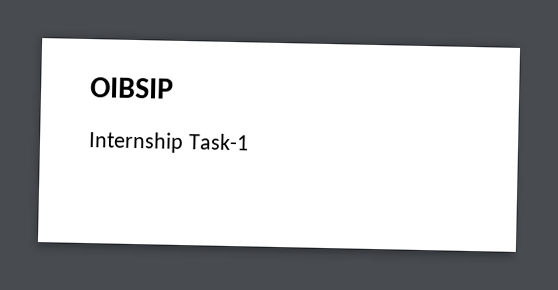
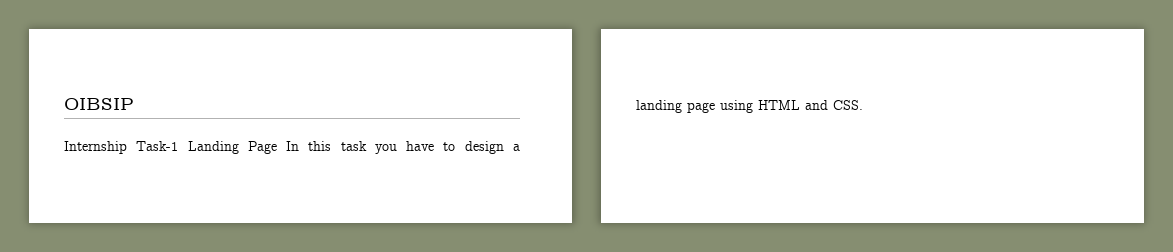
(249, 142) none -> [187,141,520,154] [636,100,863,113] Landing Page In this task you have to design a landing page using HTML and CSS.

